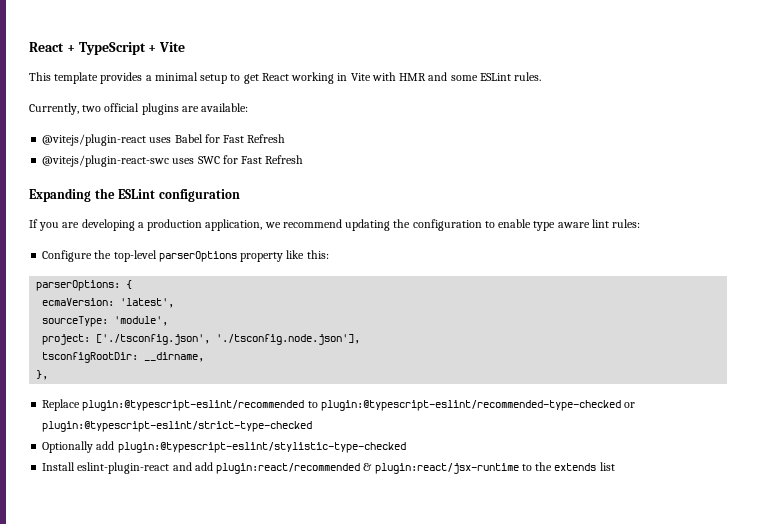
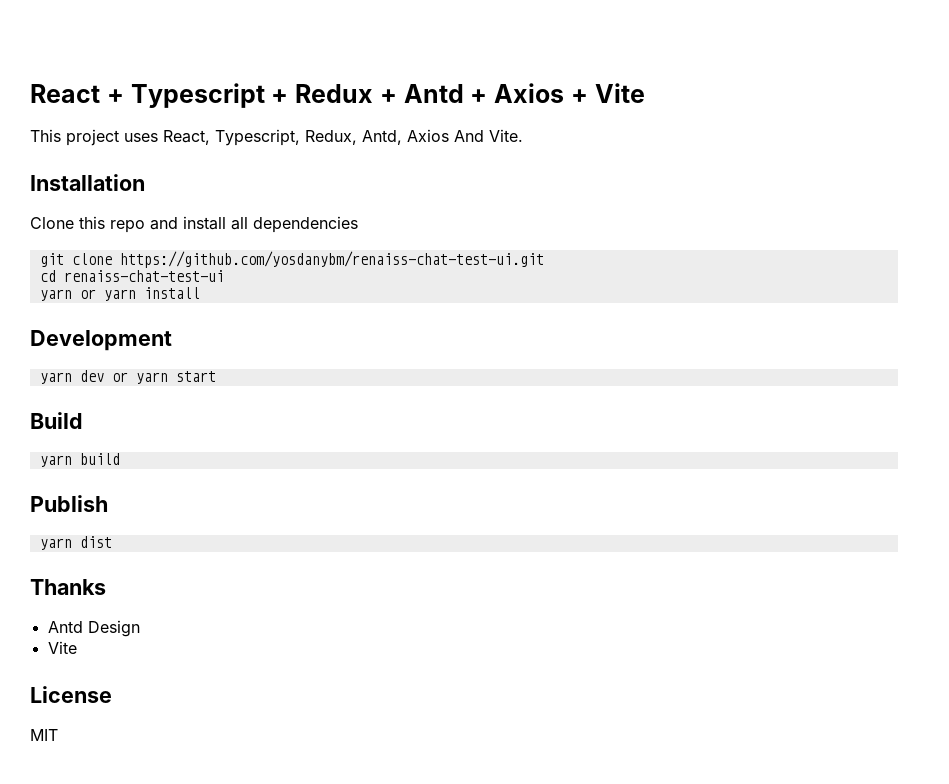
[78,42,186,55] [29,72,542,84] [29,103,249,115] [42,134,286,146] [42,155,304,167] [29,188,240,202] [29,219,641,231] [42,250,329,262] [36,280,133,291] [42,298,175,308] [42,316,169,327] [42,334,361,345] [42,352,205,363] [36,370,49,380] [42,399,636,411] [42,421,313,432] [42,441,406,453] [42,462,615,474] TypeScript + Vite // This template provides a minimal setup to get React working in Vite with HMR and some ESLint rules. // Currently, two official plugins are available: // @vitejs/plugin-react uses Babel for Fast Refresh // @vitejs/plugin-react-swc uses SWC for Fast Refresh // Expanding the ESLint configuration // If you are developing a production application, we recommend updating the configuration to enable type aware lint rules: // Configure the top-level parserOptions property like this: // parserOptions: { // ecmaVersion: 'latest', // sourceType: 'module', // project: ['./tsconfig.json', './tsconfig.node.json'], // tsconfigRootDir: __dirname, // }, // Replace plugin:@typescript-eslint/recommended to plugin:@typescript-eslint/recommended-type-checked or plugin:@typescript-eslint/strict-type-checked // Optionally add plugin:@typescript-eslint/stylistic-type-checked // Install eslint-plugin-react and add plugin:react/recommended & plugin:react/jsx-runtime to the extends list -> [130,83,645,108] [30,129,523,146] [30,174,145,191] [30,216,358,233] [39,251,544,268] [39,270,224,282] [39,287,200,301] [30,330,172,351] [39,370,216,384] [30,412,83,429] [39,453,120,467] [30,495,108,512] [39,536,112,550] [30,579,106,595] [47,620,140,637] [47,641,77,654] [30,686,112,703] [30,729,58,741] Typescript + Redux + Antd + Axios + Vite // This project uses React, Typescript, Redux, Antd, Axios And Vite. // Installation // Clone this repo and install all dependencies // git clone https://github.com/yosdanybm/renaiss-chat-test-ui.git // cd renaiss-chat-test-ui // yarn or yarn install // Development // yarn dev or yarn start // Build // yarn build // Publish // yarn dist // Thanks // Antd Design // Vite // License // MIT

